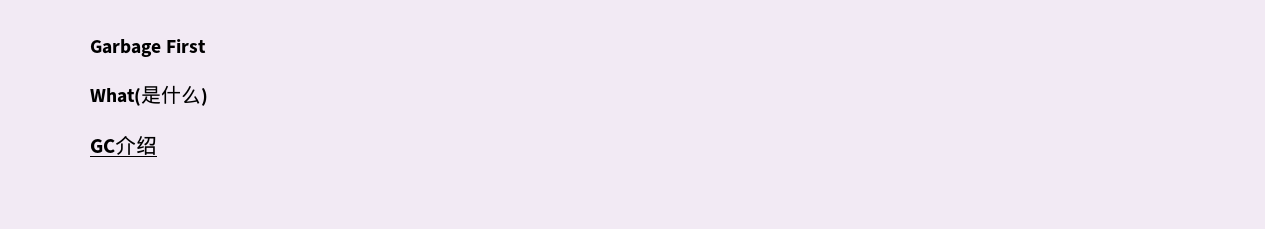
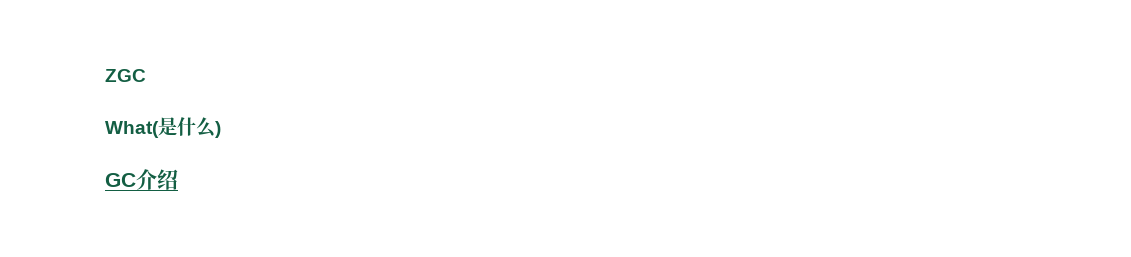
[90,39,207,57] Garbage First -> [105,69,146,82] ZGC

